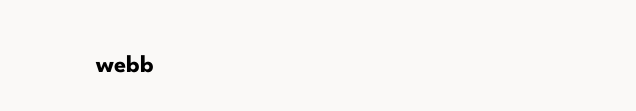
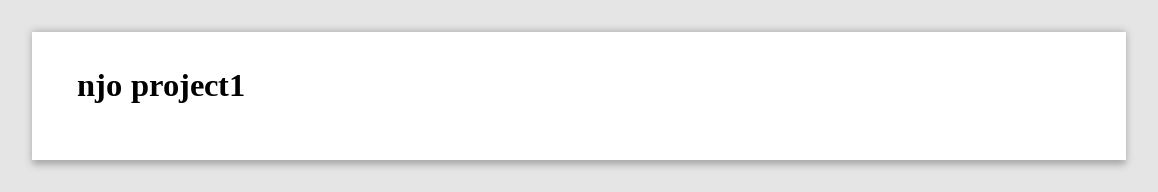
[95,55,154,73] webb -> [77,74,245,103] njo project1

